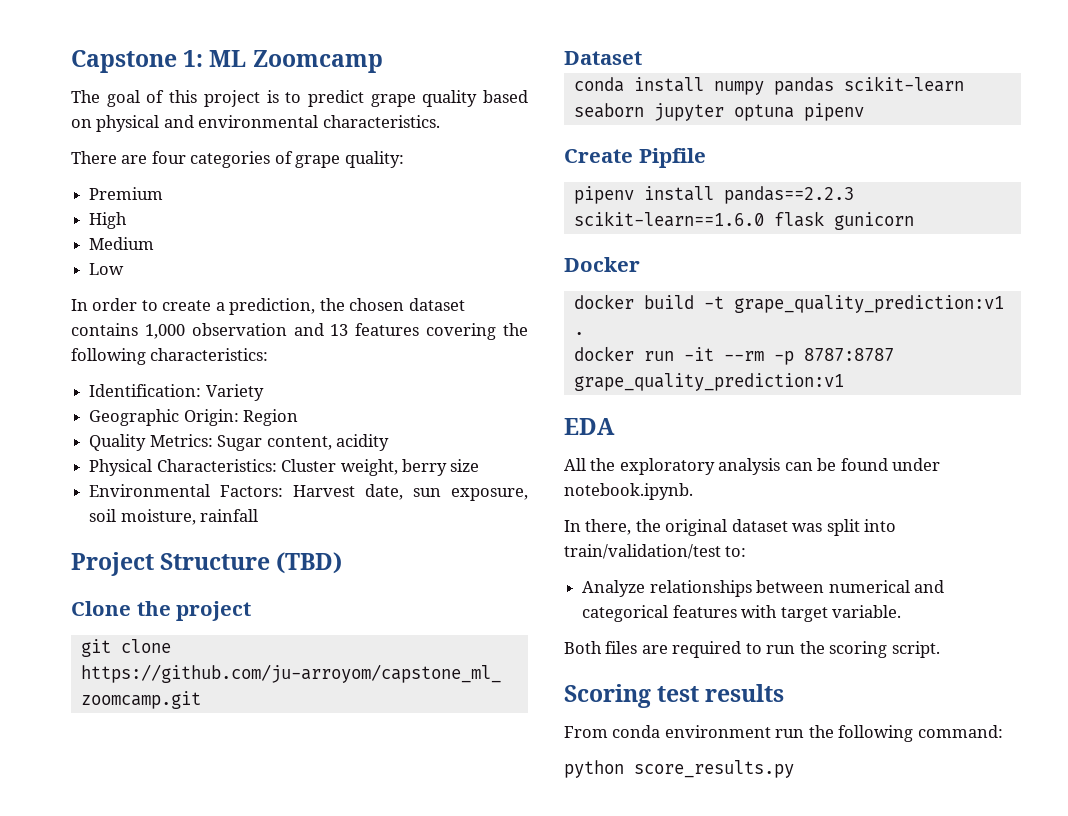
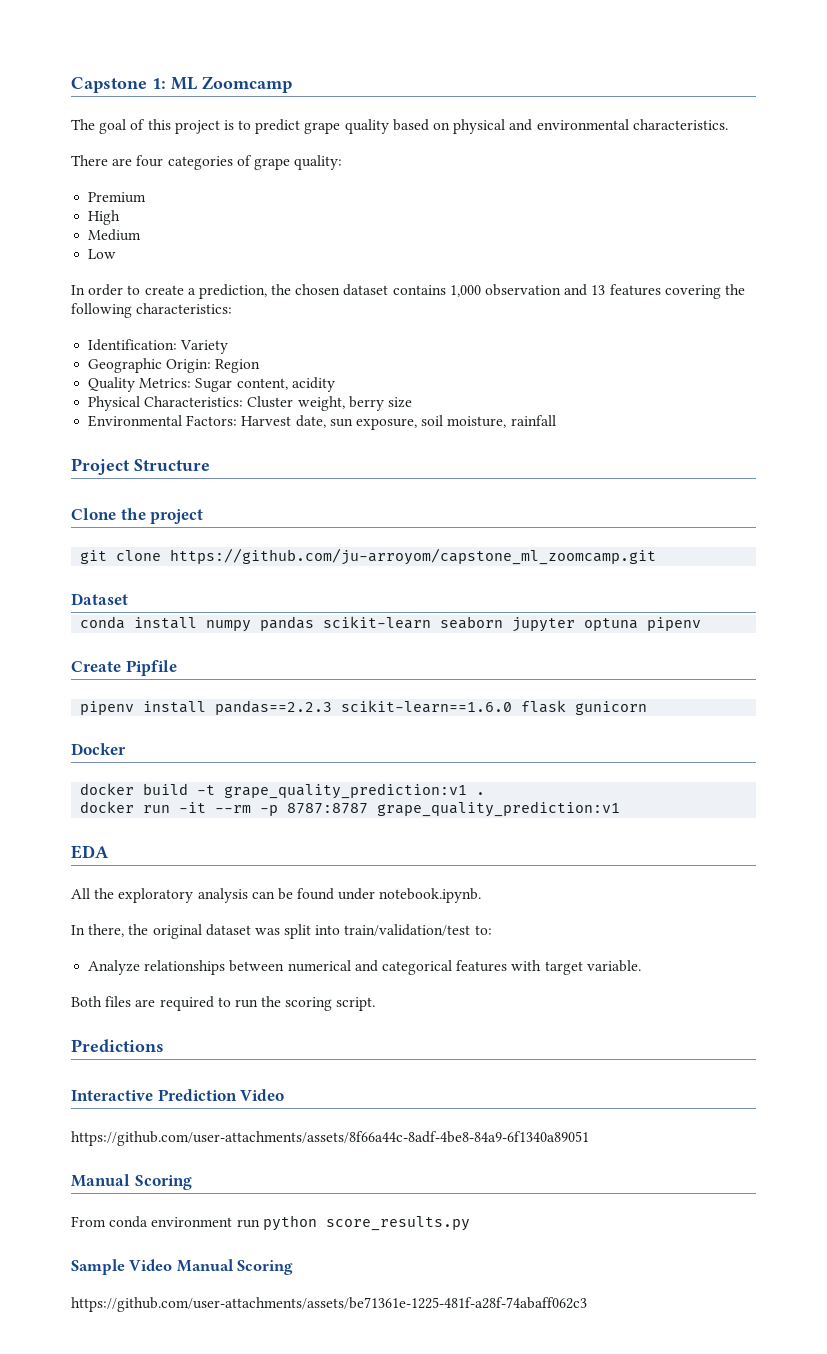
[276,552,343,574] (TBD) -> (210, 465) none
[564,684,785,708] Scoring test results -> [71,1039,164,1052] [71,1089,285,1101] [71,1131,589,1146] [71,1174,192,1190] Predictions // Interactive Prediction Video // https://github.com/user-attachments/assets/8f66a44c-8adf-4be8-84a9-6f1340a89051 // Manual Scoring
[808,725,1003,742] the following command: // -> (260, 1223) none
(794, 769) none -> [71,1259,294,1275] [71,1297,587,1312] // Sample Video Manual Scoring // https://github.com/user-attachments/assets/be71361e-1225-481f-a28f-74abaff062c3

